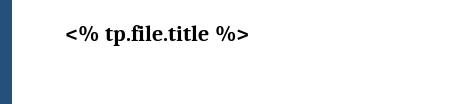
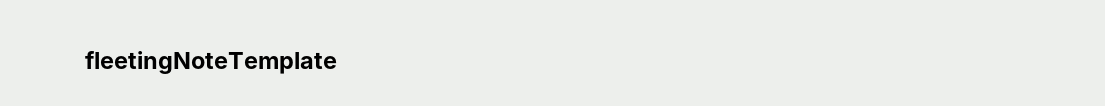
[65,25,249,46] <% tp.file.title %> -> [85,51,337,74] fleetingNoteTemplate

